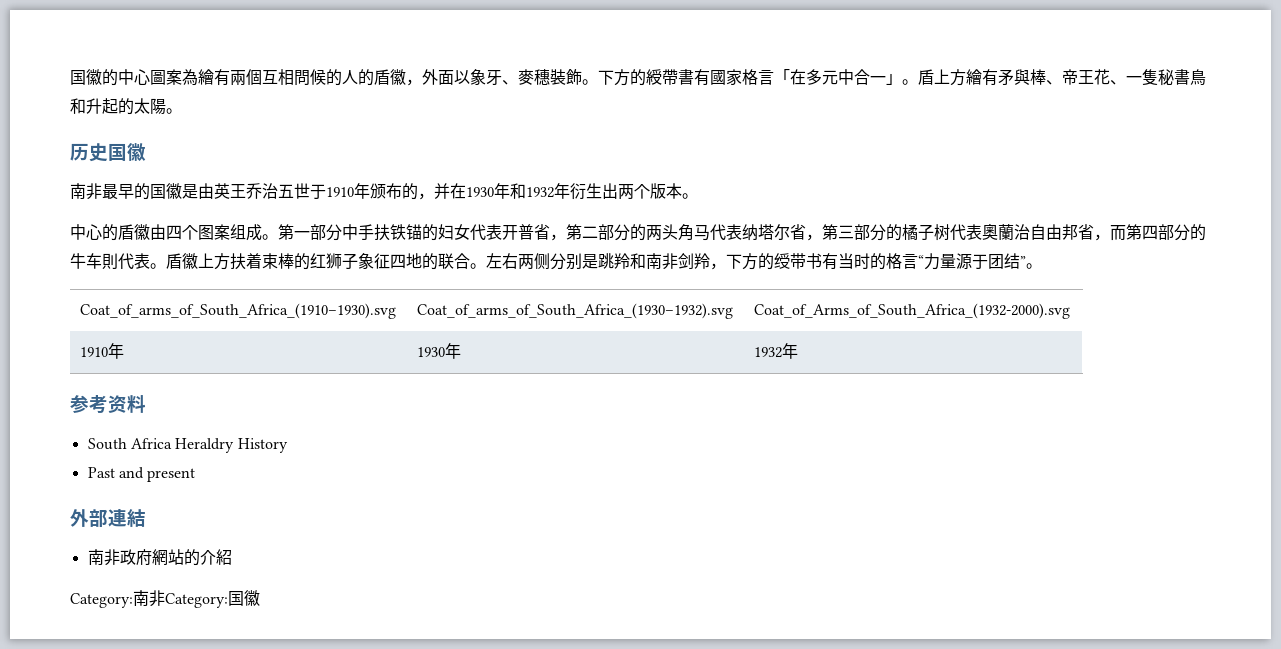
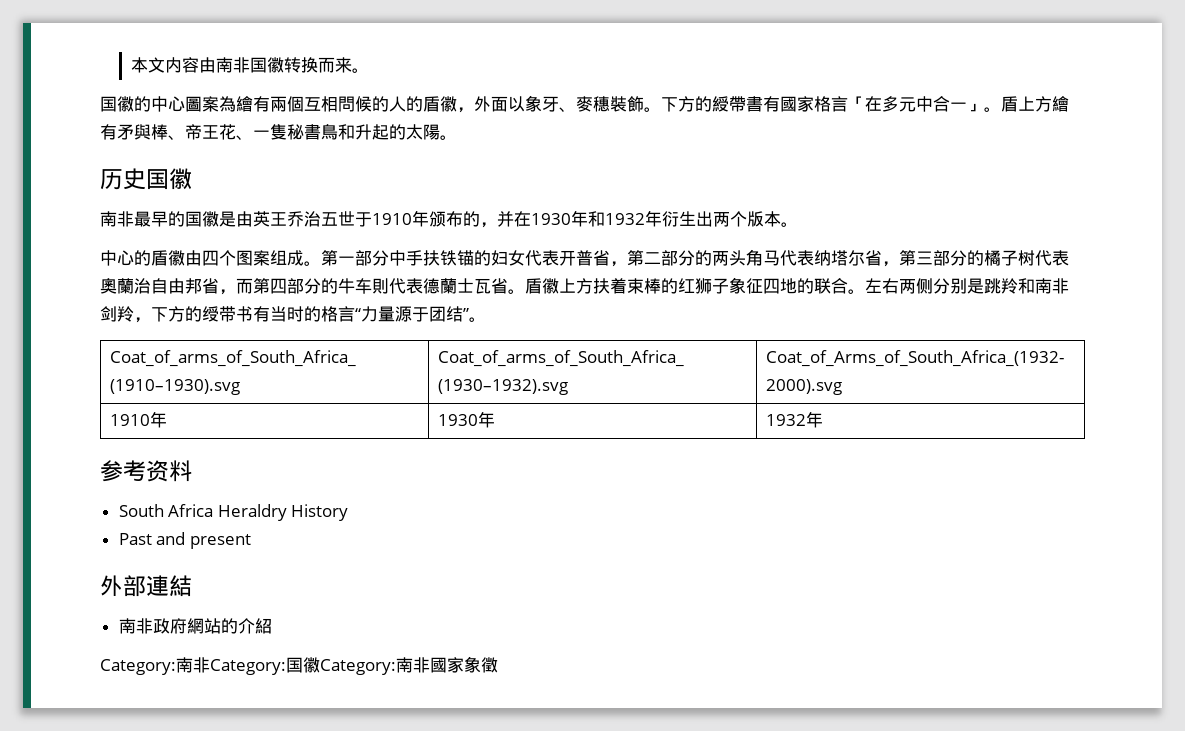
(70, 77) none -> [131,57,370,73] 本文内容由南非国徽转换而来。 //
(150, 261) none -> [423,278,508,294] 德蘭士瓦省
(260, 598) none -> [320,656,498,675] Category:南非國家象徵

